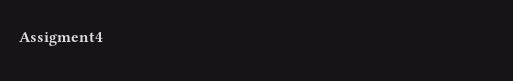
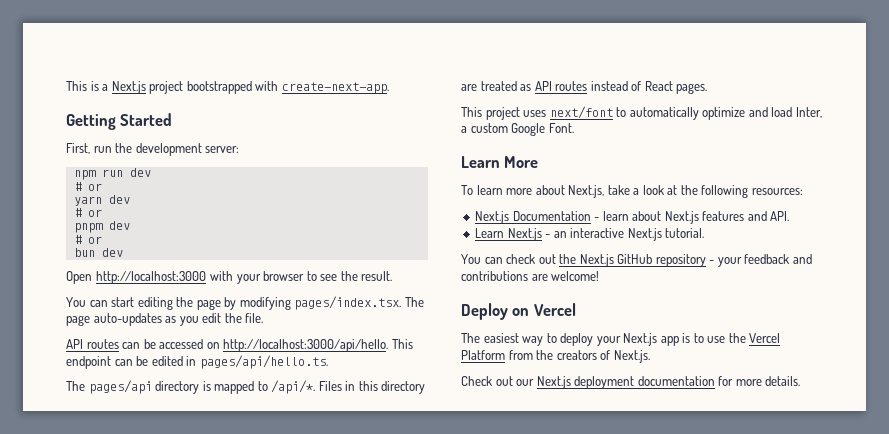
[19,32,103,46] Assigment4 -> [66,81,389,94] [66,113,173,130] [66,143,240,156] [73,168,151,180] [73,182,102,191] [73,195,130,206] [73,208,102,217] [73,221,130,233] [73,235,102,244] [73,248,123,257] [66,271,393,284] [66,296,424,310] [66,313,264,326] [66,339,413,352] [66,355,328,369] [66,380,426,394] [461,81,708,94] [461,106,822,120] [461,123,574,136] [461,156,539,168] [461,185,803,198] [475,211,790,224] [475,228,705,241] [461,254,812,267] [461,271,600,281] [461,303,576,320] [461,333,781,346] [461,350,650,363] [461,376,801,389] This is a Next.js project bootstrapped with create-next-app. // Getting Started // First, run the development server: // npm run dev // # or // yarn dev // # or // pnpm dev // # or // bun dev // Open http://localhost:3000 with your browser to see the result. // You can start editing the page by modifying pages/index.tsx. The page auto-updates as you edit the file. // API routes can be accessed on http://localhost:3000/api/hello. This endpoint can be edited in pages/api/hello.ts. // The pages/api directory is mapped to /api/*. Files in this directory are treated as API routes instead of React pages. // This project uses next/font to automatically optimize and load Inter, a custom Google Font. // Learn More // To learn more about Next.js, take a look at the following resources: // Next.js Documentation - learn about Next.js features and API. // Learn Next.js - an interactive Next.js tutorial. // You can check out the Next.js GitHub repository - your feedback and contributions are welcome! // Deploy on Vercel // The easiest way to deploy your Next.js app is to use the Vercel Platform from the creators of Next.js. // Check out our Next.js deployment documentation for more details.

